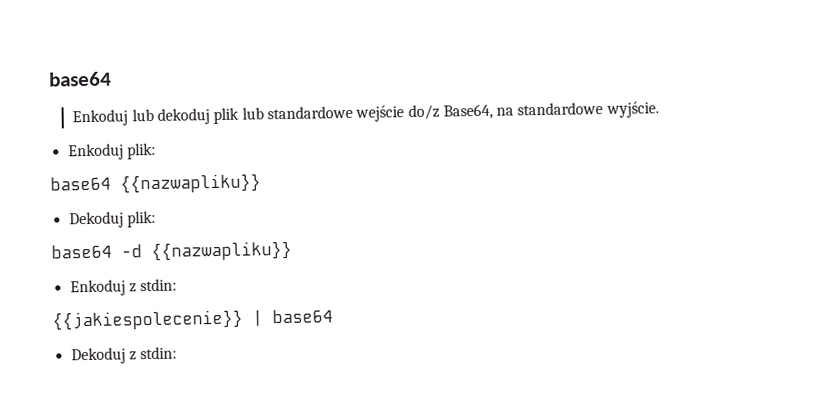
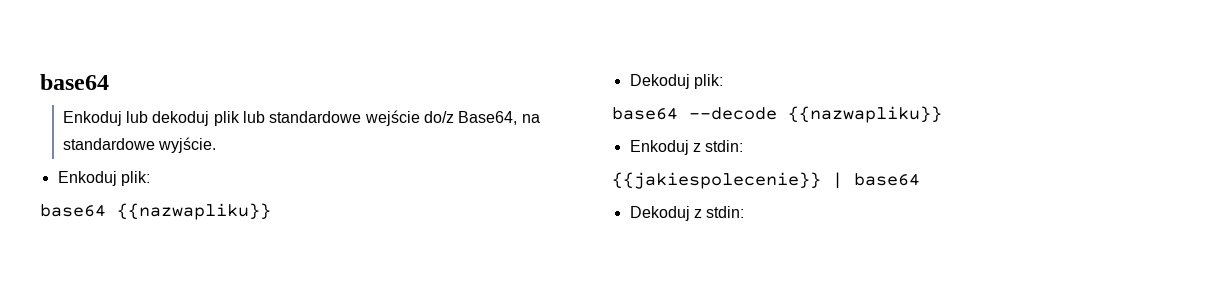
[121,244,142,258] -d -> [689,107,777,120] --decode

